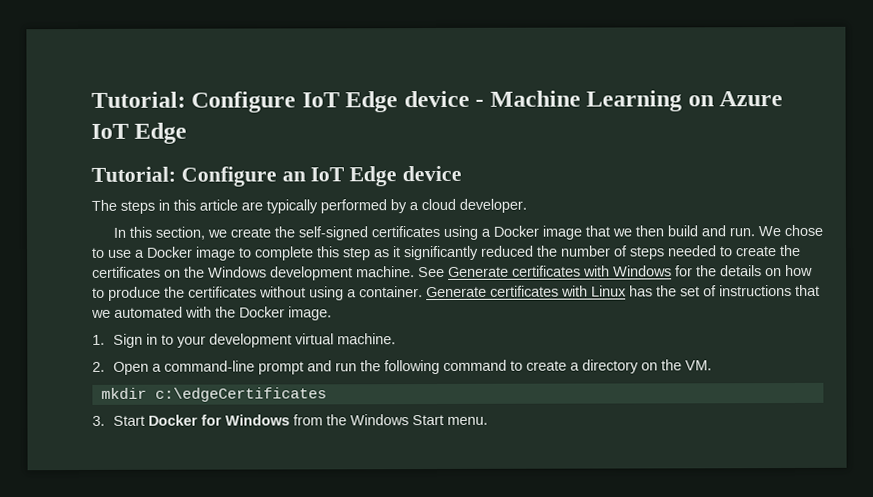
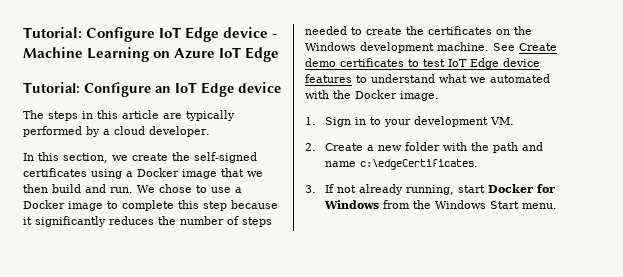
[374,249,390,258] as -> [231,200,278,209] because
[480,245,534,257] reduced -> [109,216,154,225] reduces
[448,264,813,277] [92,284,820,301] Generate certificates with Windows for the details on how to produce the certificates without using a container. Generate certificates with Linux has the set of instructions that -> [519,43,557,51] [305,58,540,69] [305,74,467,83] Create demo certificates to test IoT Edge device features to understand what
[295,333,397,345] virtual machine. -> [490,117,515,125] VM.
[113,359,713,375] [100,387,327,402] [92,415,146,426] Open a command-line prompt and run the following command to create a directory on the VM. // mkdir c:\edgeCertificates // 3. Start -> [325,142,544,153] [325,159,479,170] [305,184,486,195] Create a new folder with the path and name c:\edgeCertificates. // 3. If not already running, start

